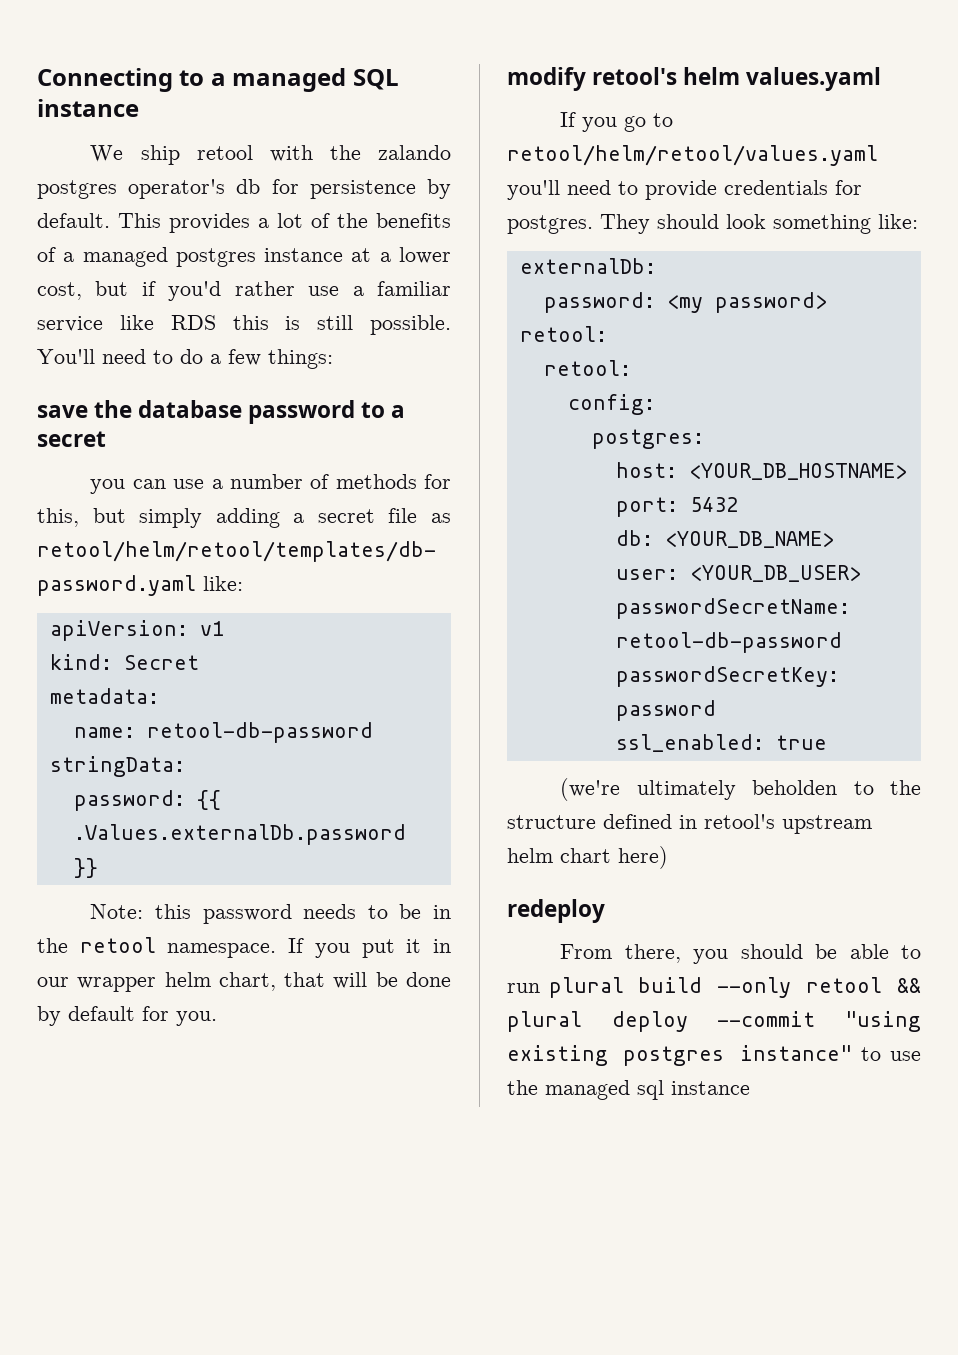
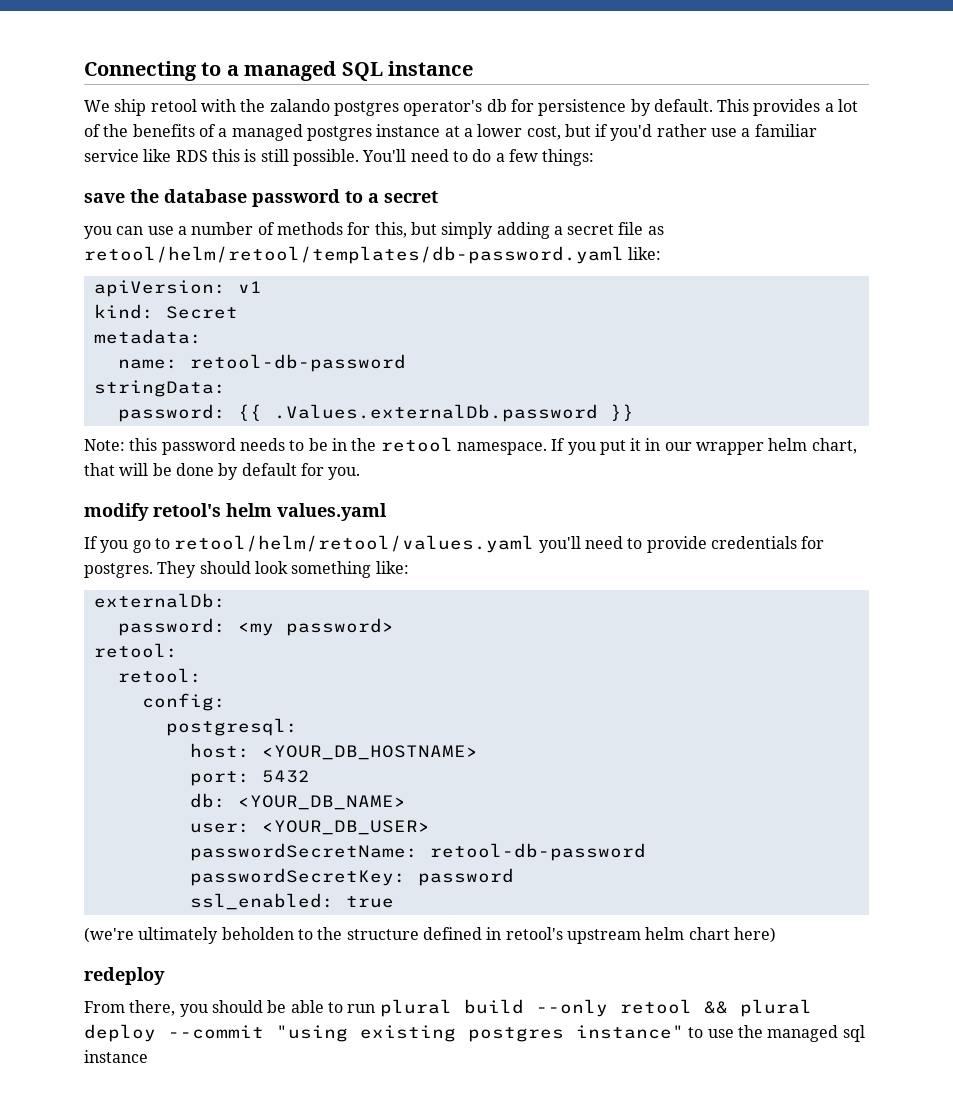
[591,429,704,449] postgres: -> [165,718,298,736] postgresql:

